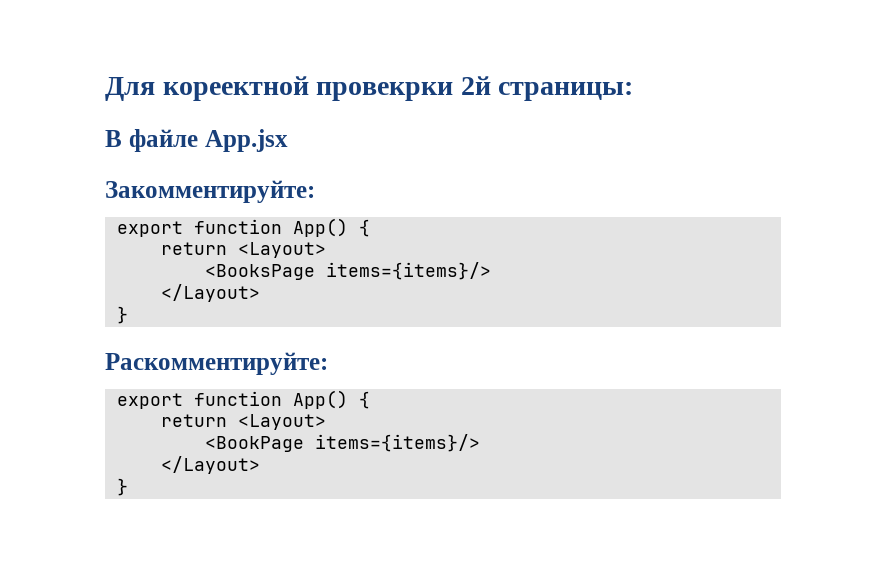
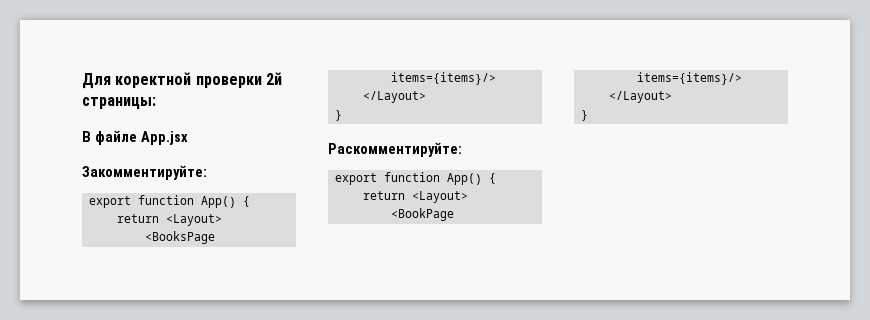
[162,76,454,101] кореектной провекрки -> [115,72,262,88] коректной проверки

